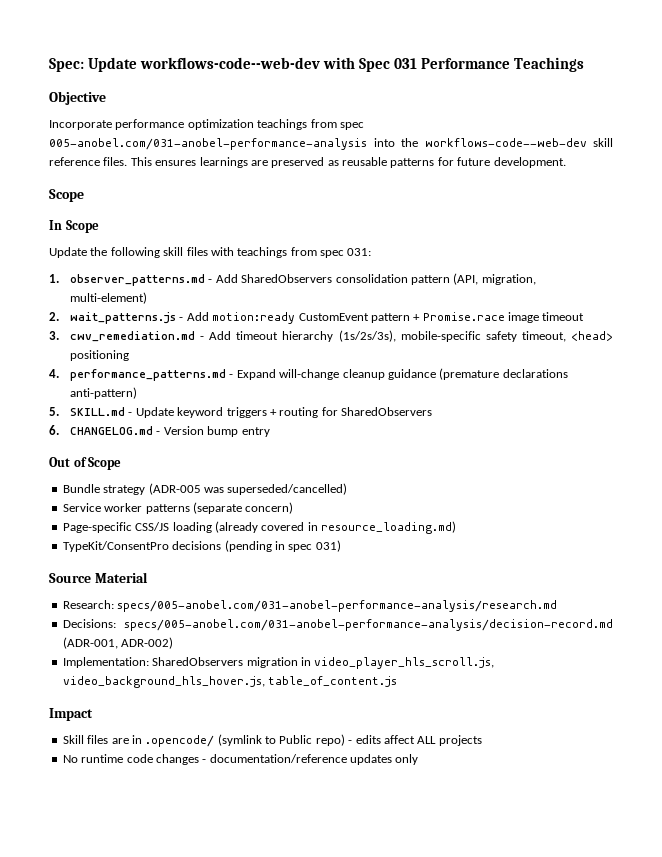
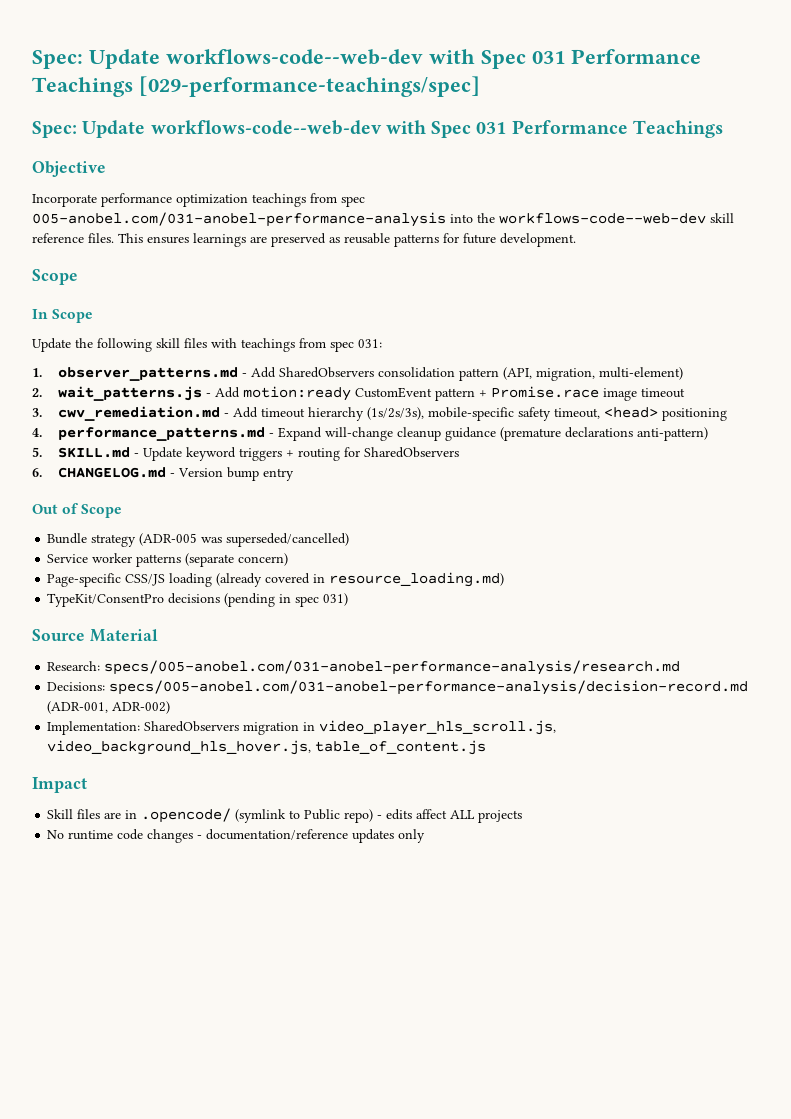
[49,57,585,72] Spec: Update workflows-code--web-dev with Spec 031 Performance Teachings -> [32,49,701,69] [32,76,480,97] [32,120,723,138] Spec: Update workflows-code--web-dev with Spec 031 Performance Teachings [029-performance-teachings/spec] // Spec: Update workflows-code--web-dev with Spec 031 Performance Teachings

